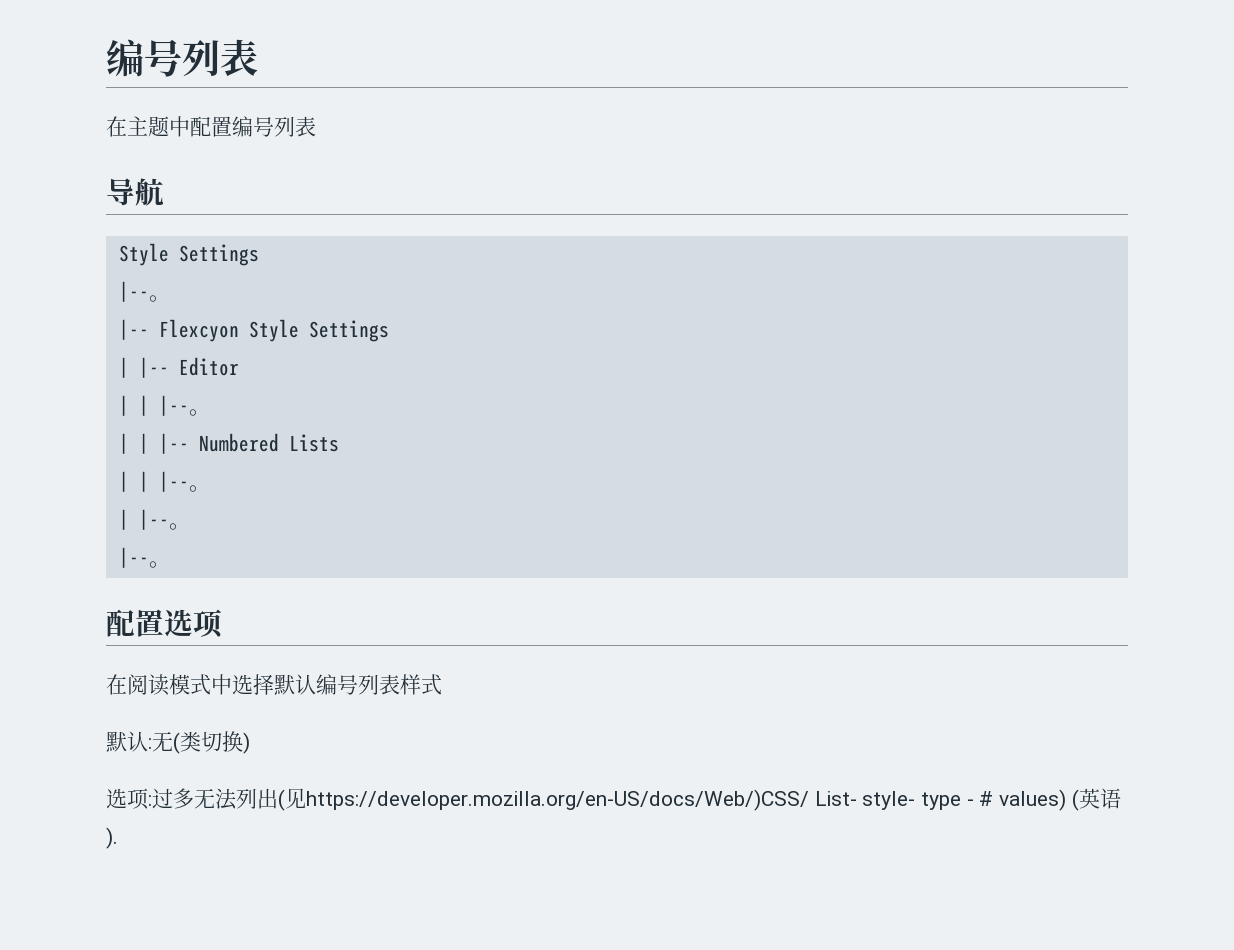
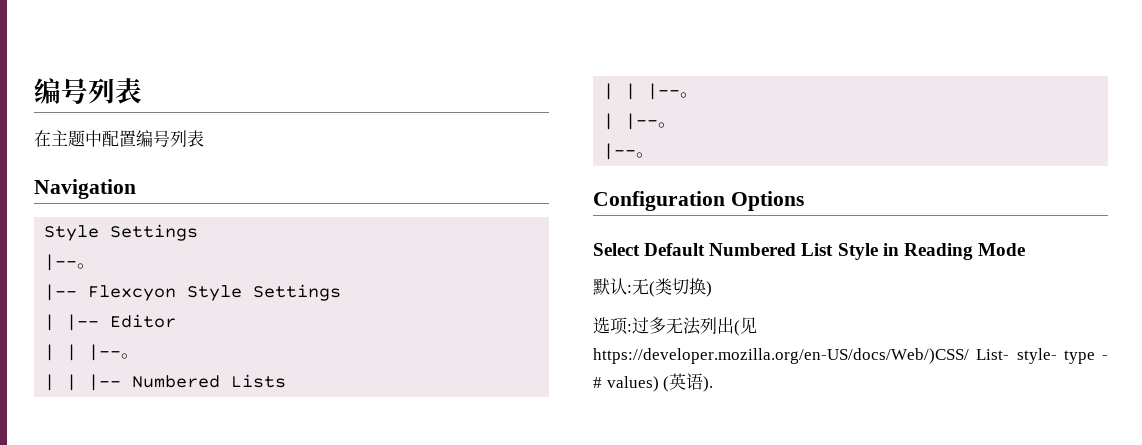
[106,178,164,206] 导航 -> [34,179,136,199] Navigation
[106,609,223,638] [106,674,442,696] 配置选项 // 在阅读模式中选择默认编号列表样式 -> [593,191,804,211] [593,243,1025,260] Configuration Options // Select Default Numbered List Style in Reading Mode

